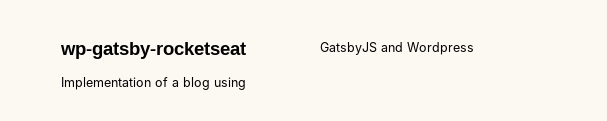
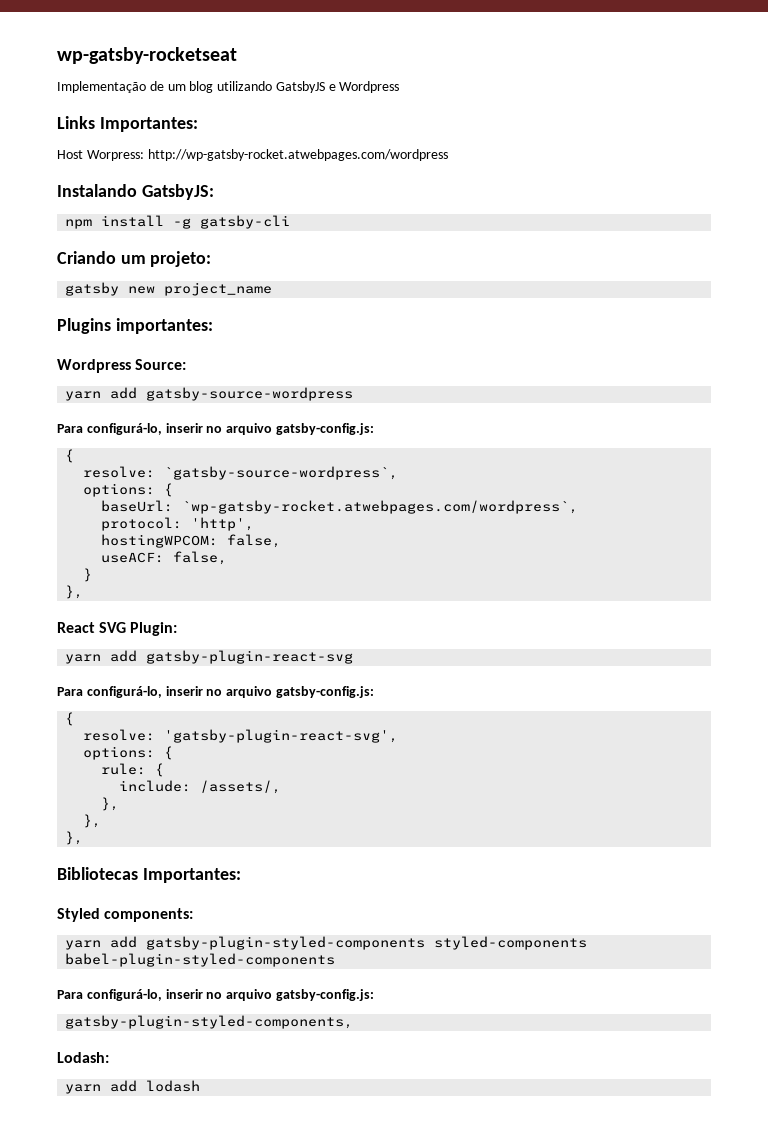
[61,77,246,90] [320,42,474,55] Implementation of a blog using GatsbyJS and Wordpress -> [57,81,400,93] [57,116,198,132] [57,149,448,161] [57,184,214,200] [65,215,291,229] [57,251,212,267] [65,282,273,296] [57,318,213,334] [57,359,187,373] [65,387,354,401] [57,423,374,435] [65,449,75,463] [83,466,399,480] [83,483,174,497] [101,500,579,514] [101,517,255,531] [101,534,282,548] [101,551,228,565] [83,568,93,582] [65,585,84,599] [57,622,178,636] [65,650,354,664] [57,686,374,698] [65,712,75,726] [83,729,399,743] [83,746,174,760] [101,763,165,777] [119,780,282,794] [101,797,120,811] [83,814,102,828] [65,831,84,845] [57,867,241,883] [57,908,194,922] [65,936,588,950] [65,953,336,967] [57,989,374,1001] [65,1015,354,1029] [57,1052,109,1063] [65,1080,201,1094] Implementação de um blog utilizando GatsbyJS e Wordpress // Links Importantes: // Host Worpress: http://wp-gatsby-rocket.atwebpages.com/wordpress // Instalando GatsbyJS: // npm install -g gatsby-cli // Criando um projeto: // gatsby new project_name // Plugins importantes: // Wordpress Source: // yarn add gatsby-source-wordpress // Para configurá-lo, inserir no arquivo gatsby-config.js: // { // resolve: `gatsby-source-wordpress`, // options: { // baseUrl: `wp-gatsby-rocket.atwebpages.com/wordpress`, // protocol: 'http', // hostingWPCOM: false, // useACF: false, // } // }, // React SVG Plugin: // yarn add gatsby-plugin-react-svg // Para configurá-lo, inserir no arquivo gatsby-config.js: // { // resolve: 'gatsby-plugin-react-svg', // options: { // rule: { // include: /assets/, // }, // }, // }, // Bibliotecas Importantes: // Styled components: // yarn add gatsby-plugin-styled-components styled-components babel-plugin-styled-components // Para configurá-lo, inserir no arquivo gatsby-config.js: // gatsby-plugin-styled-components, // Lodash: // yarn add lodash

